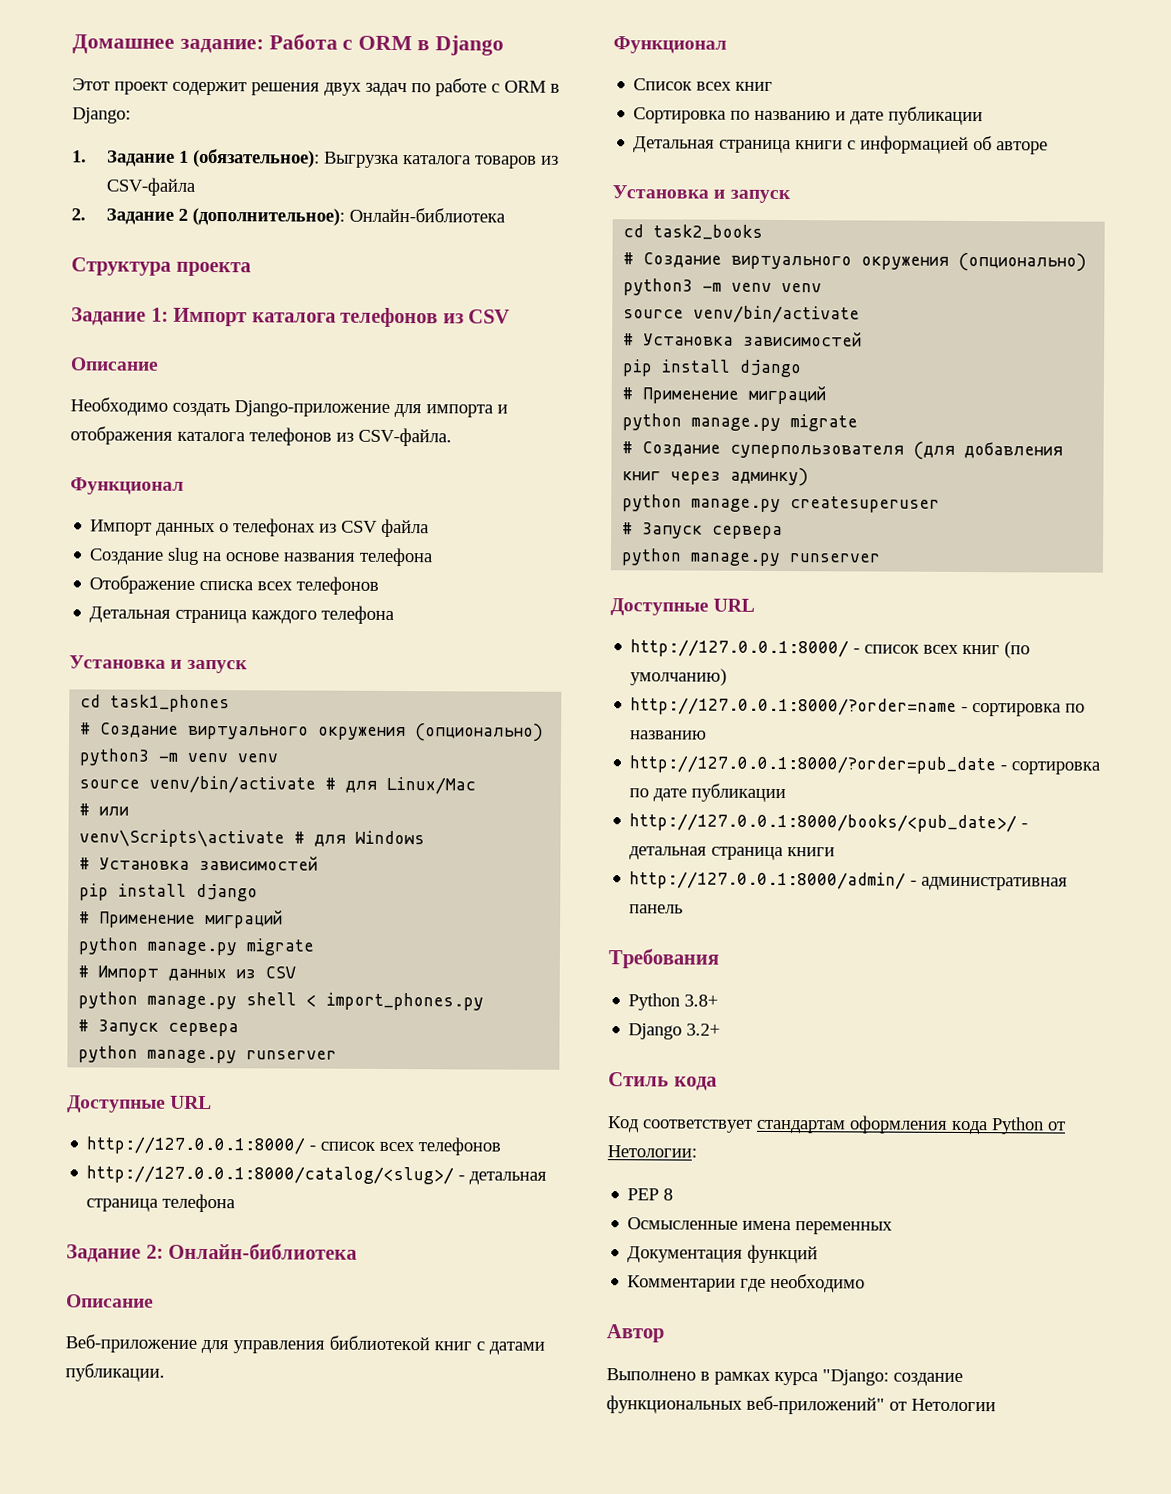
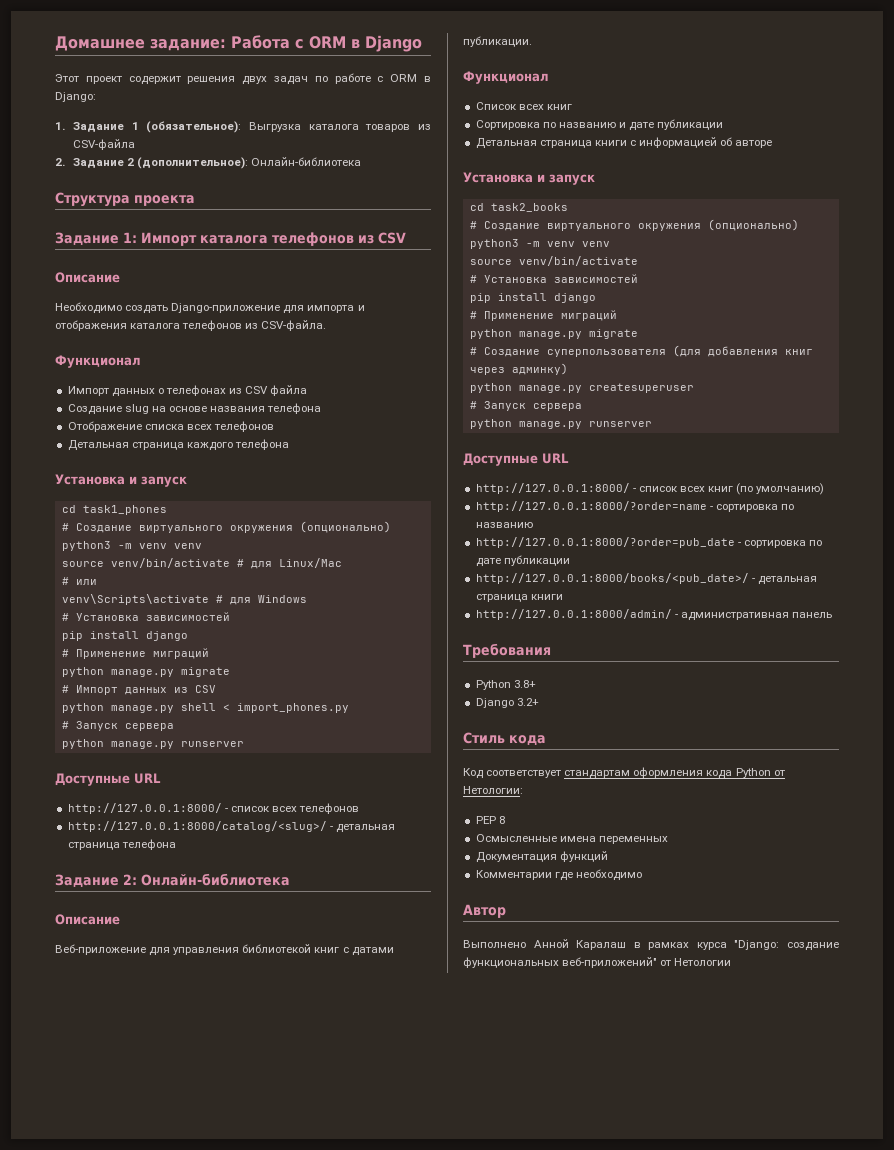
(696, 1374) none -> [533,939,627,950] Анной Каралаш

